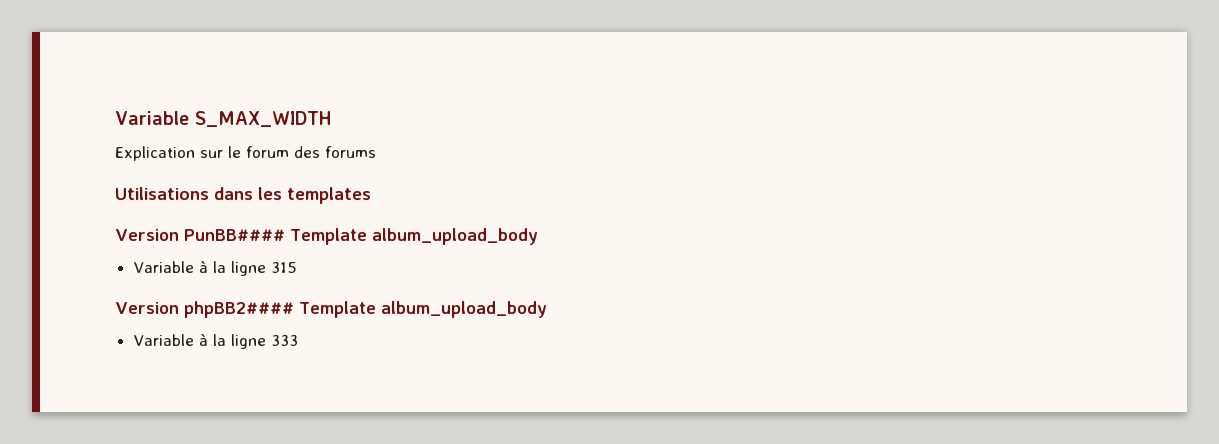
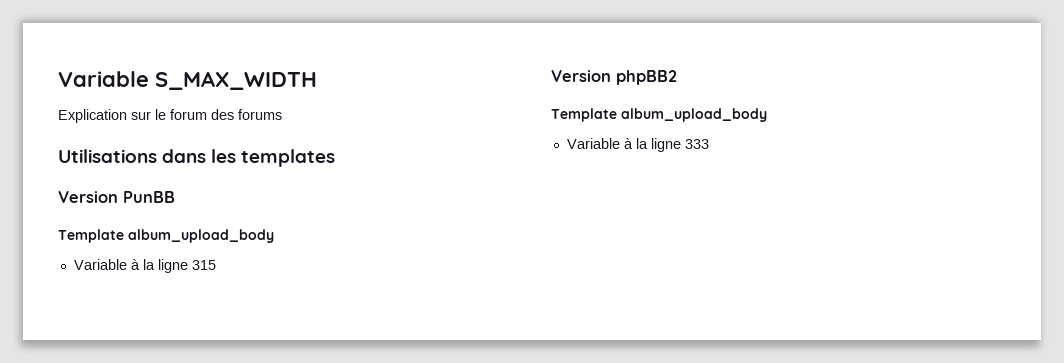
[183,229,285,241] PunBB#### -> [123,191,175,203] PunBB //
[183,301,294,318] phpBB2#### -> [616,70,677,85] phpBB2 //

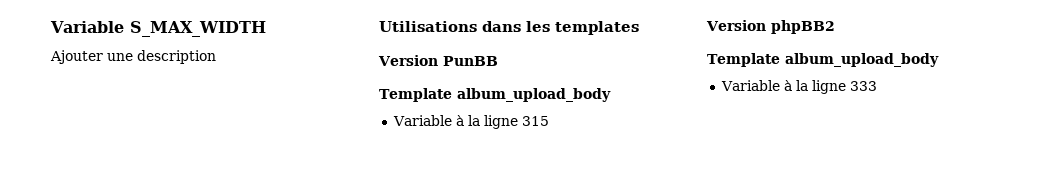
[58,109,282,123] Explication sur le forum des forums -> [50,50,216,64] Ajouter une description

